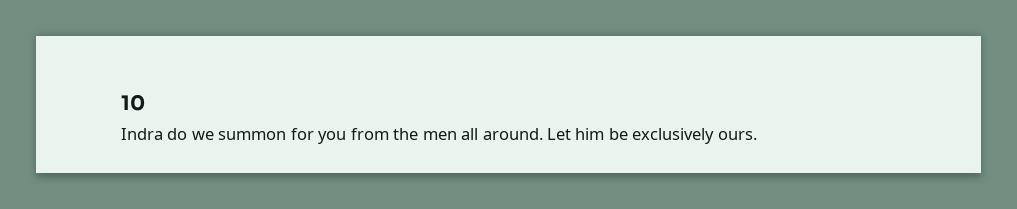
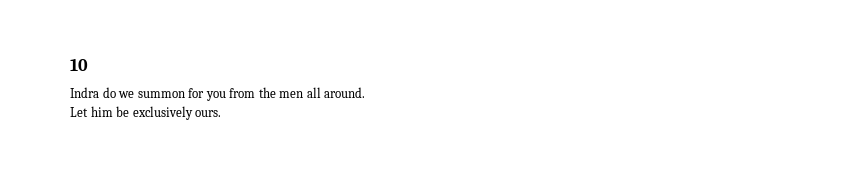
(543, 134) none -> (366, 92) //

